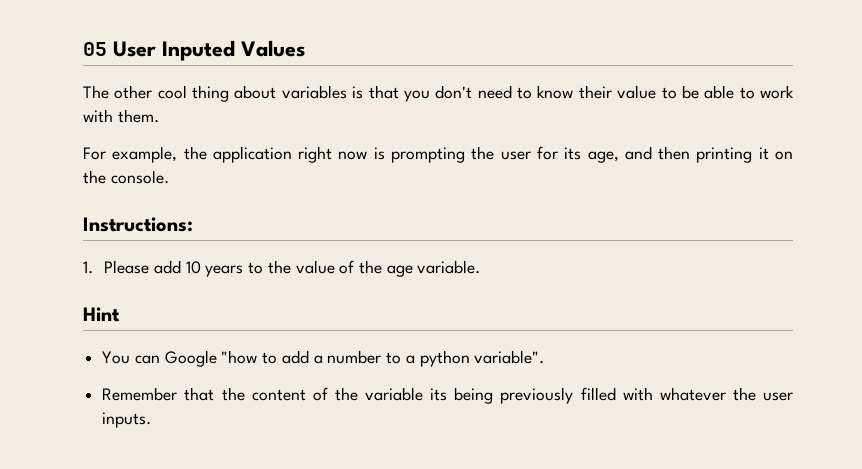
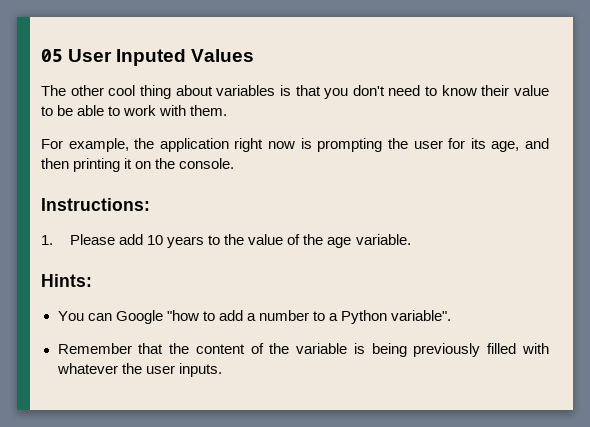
[83,307,120,322] Hint -> [41,274,92,287] Hints:
[419,350,470,367] python -> [341,310,388,324] Python
[430,388,448,401] its -> [353,343,365,354] is

